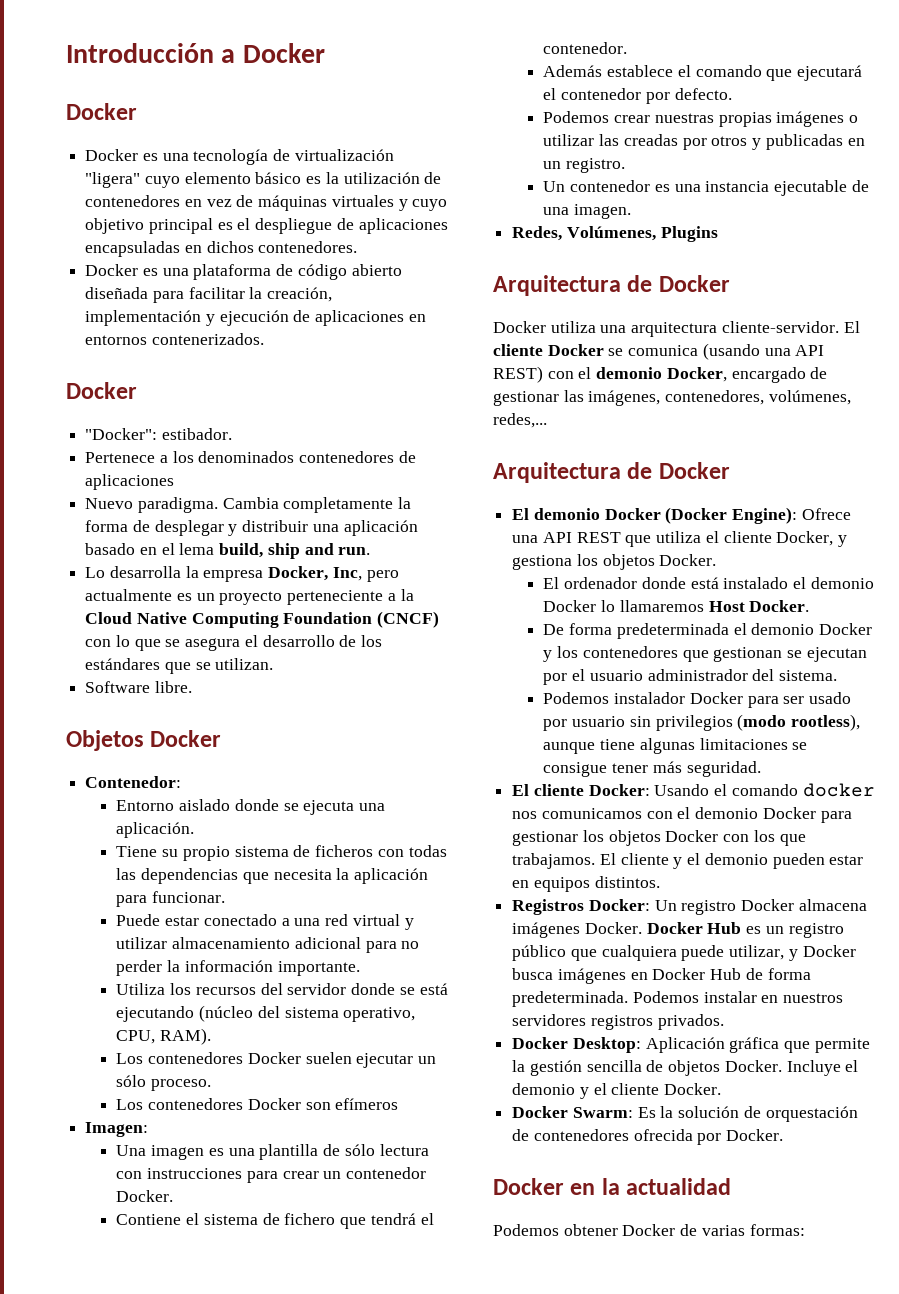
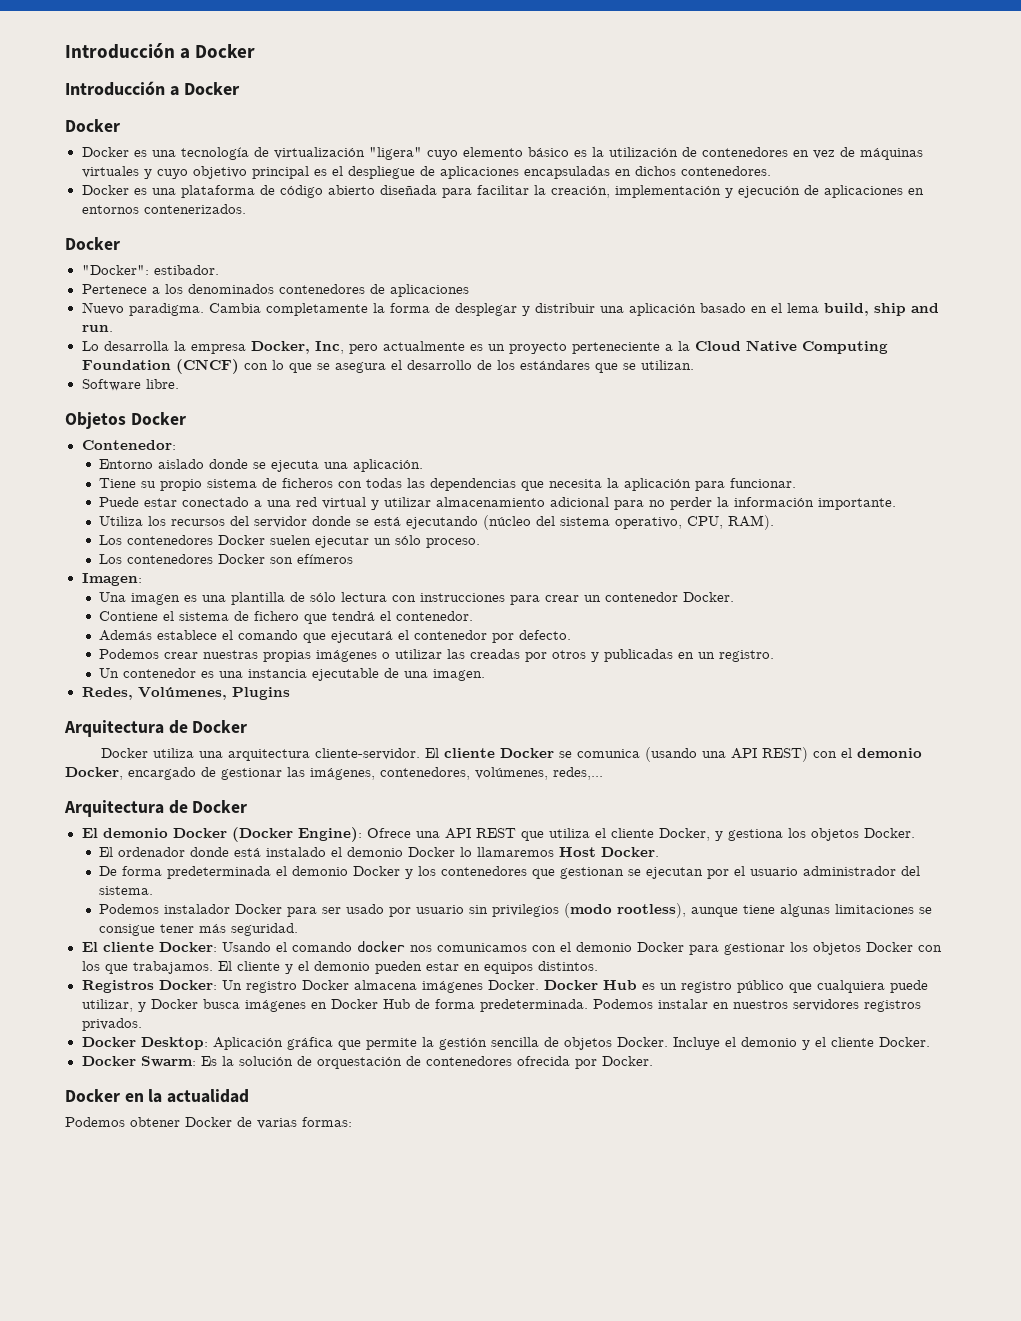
[66,43,325,63] Introducción a Docker -> [65,43,256,59] [65,81,240,96] Introducción a Docker // Introducción a Docker

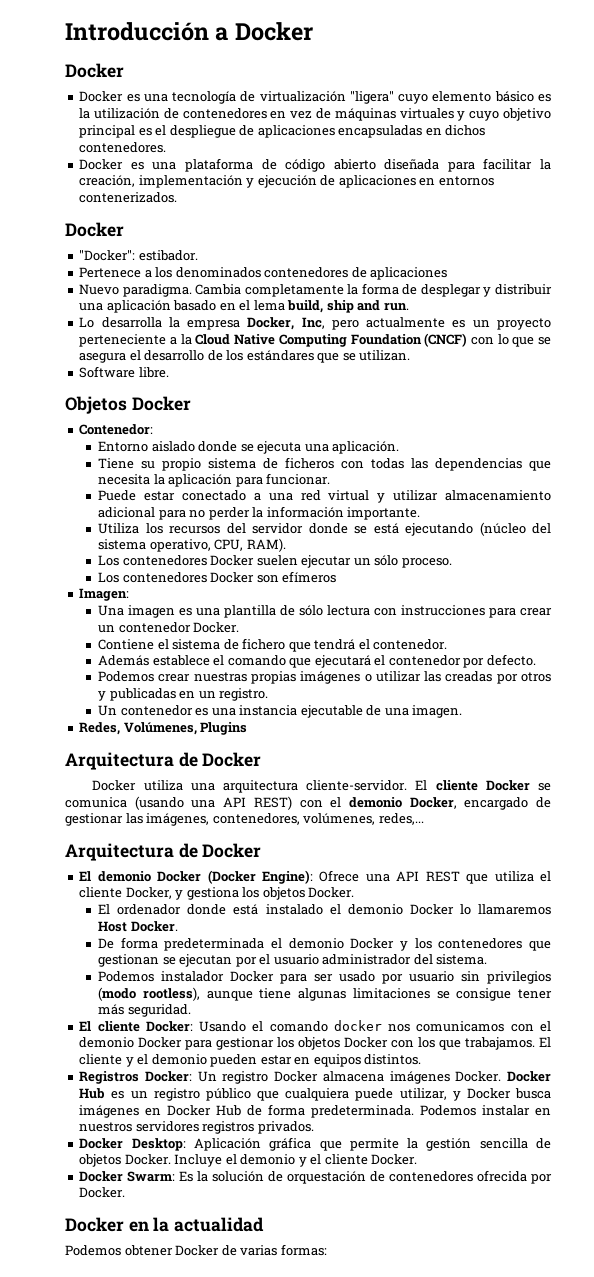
[65,43,256,59] [65,81,240,96] Introducción a Docker // Introducción a Docker -> [65,22,313,41] Introducción a Docker

